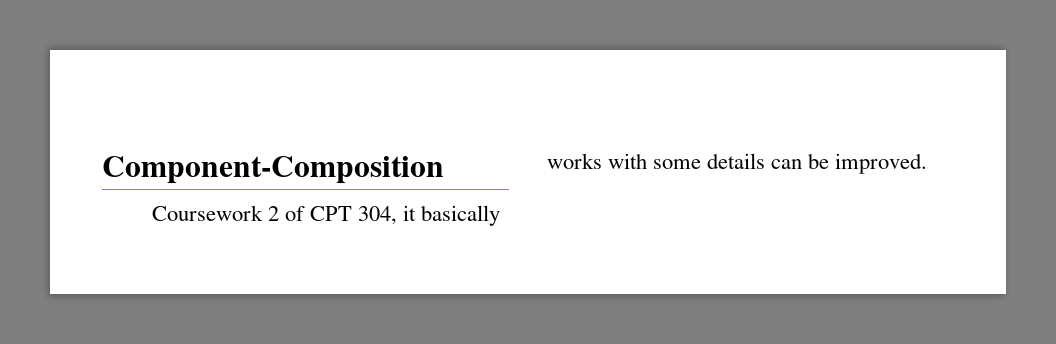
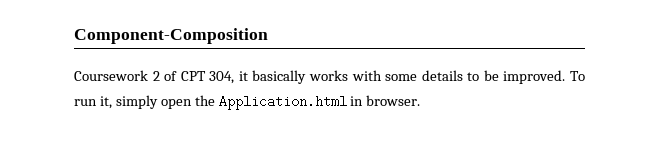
[771,159,803,169] can -> [467,72,480,81] to
(928, 163) none -> [570,71,585,81] [74,95,421,110] To run it, simply open the Application.html in browser.

